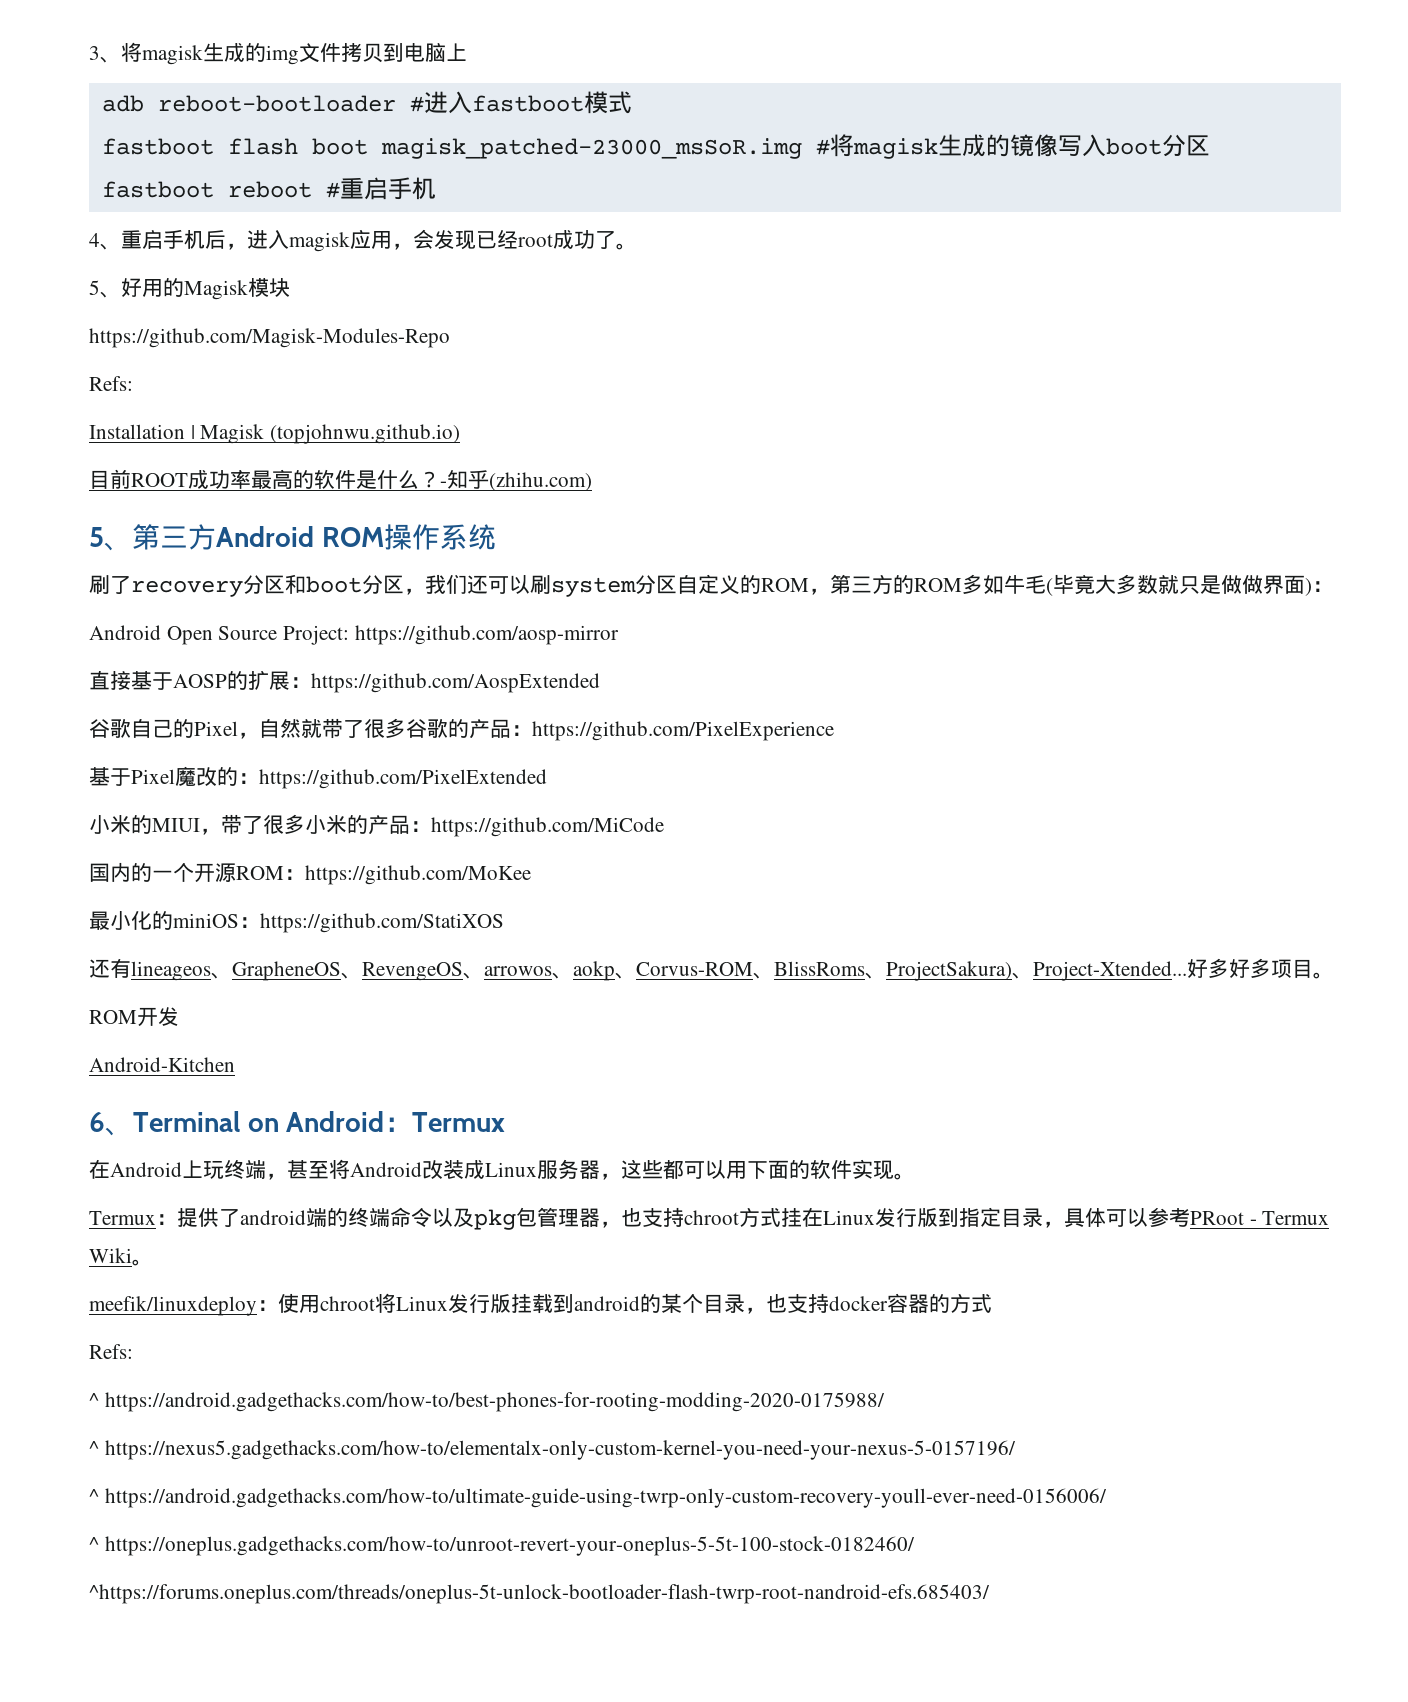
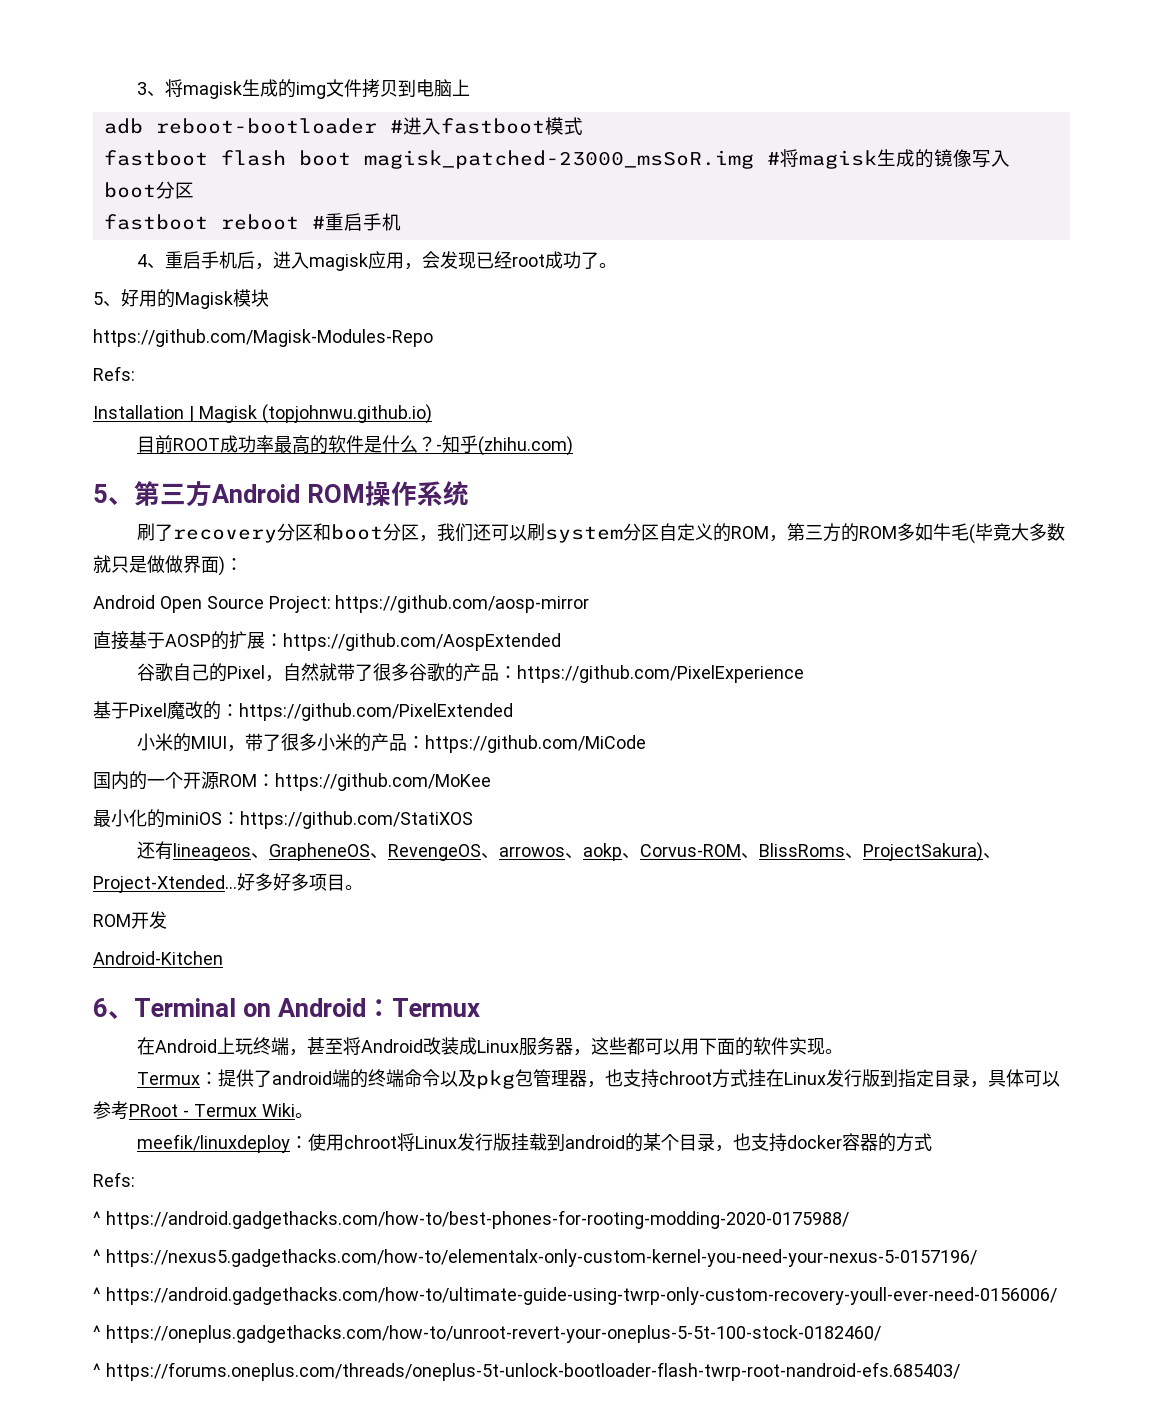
[89,1584,990,1604] ^https://forums.oneplus.com/threads/oneplus-5t-unlock-bootloader-flash-twrp-root-nandroid-efs.685403/ -> [93,1362,960,1381] ^ https://forums.oneplus.com/threads/oneplus-5t-unlock-bootloader-flash-twrp-root-nandroid-efs.685403/

